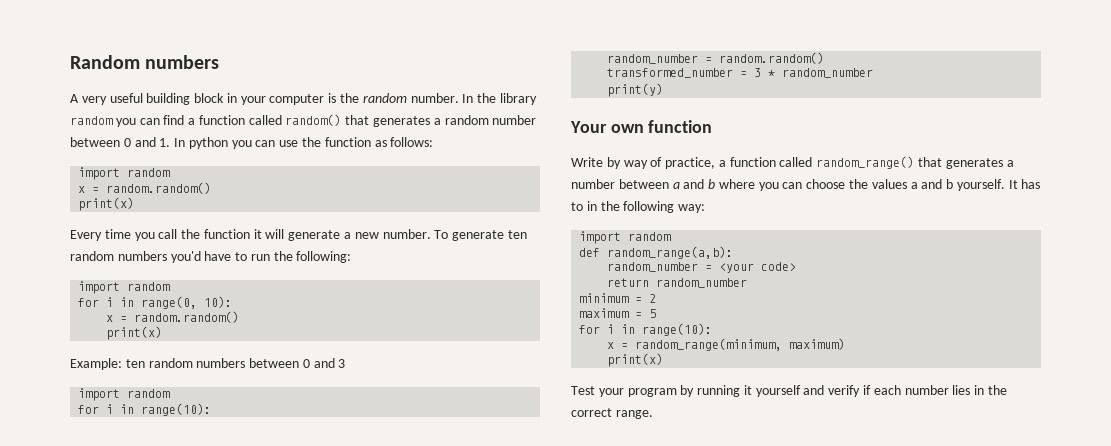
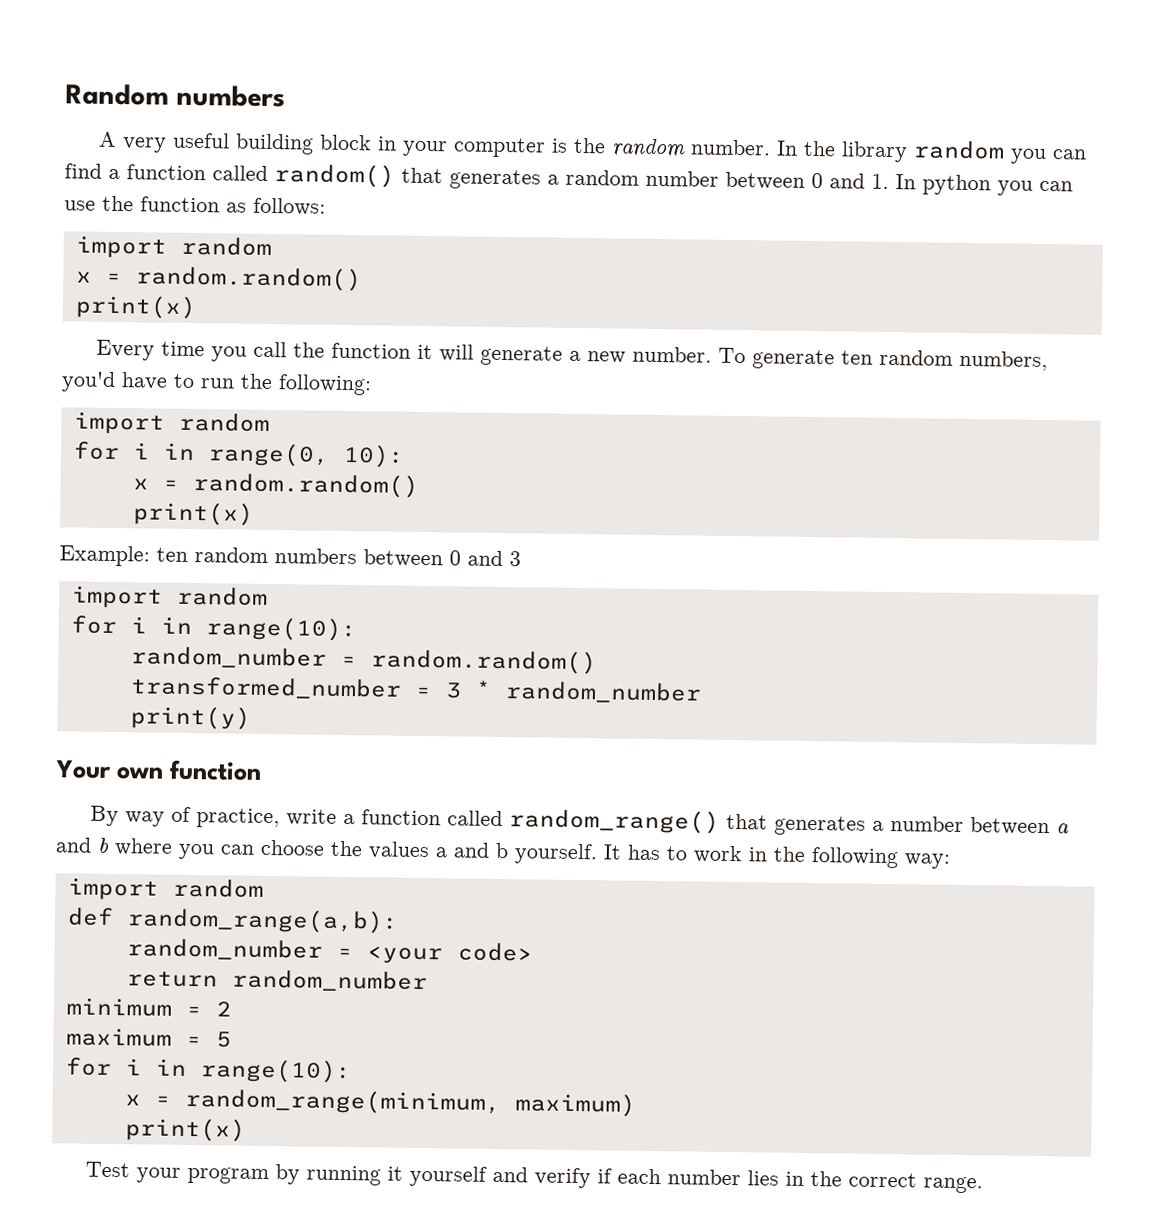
[117,251,167,261] numbers -> [958,350,1048,372] numbers,
[571,157,621,169] Write by -> [89,805,119,827] By
(716, 163) none -> [285,809,337,826] write
(583, 206) none -> [693,845,743,864] work

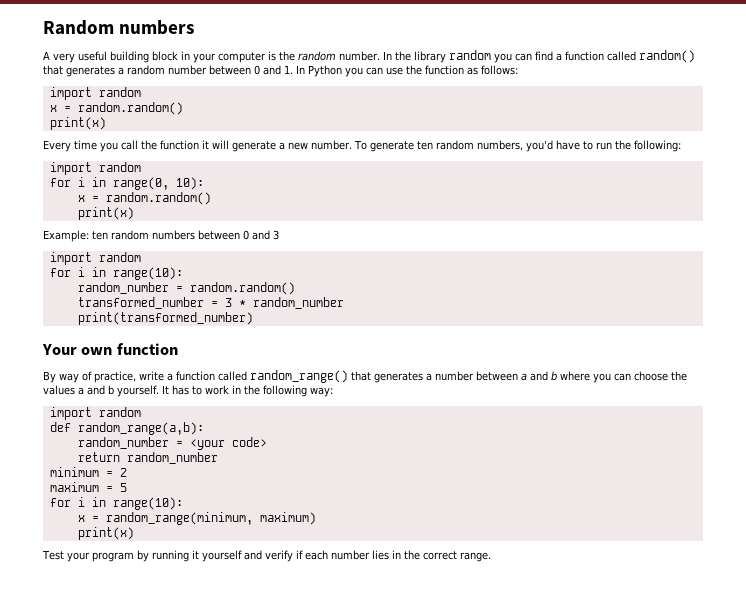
[922,174,991,196] python -> [308,65,342,77] Python
[129,705,251,730] print(y) -> [77,312,253,325] print(transformed_number)

